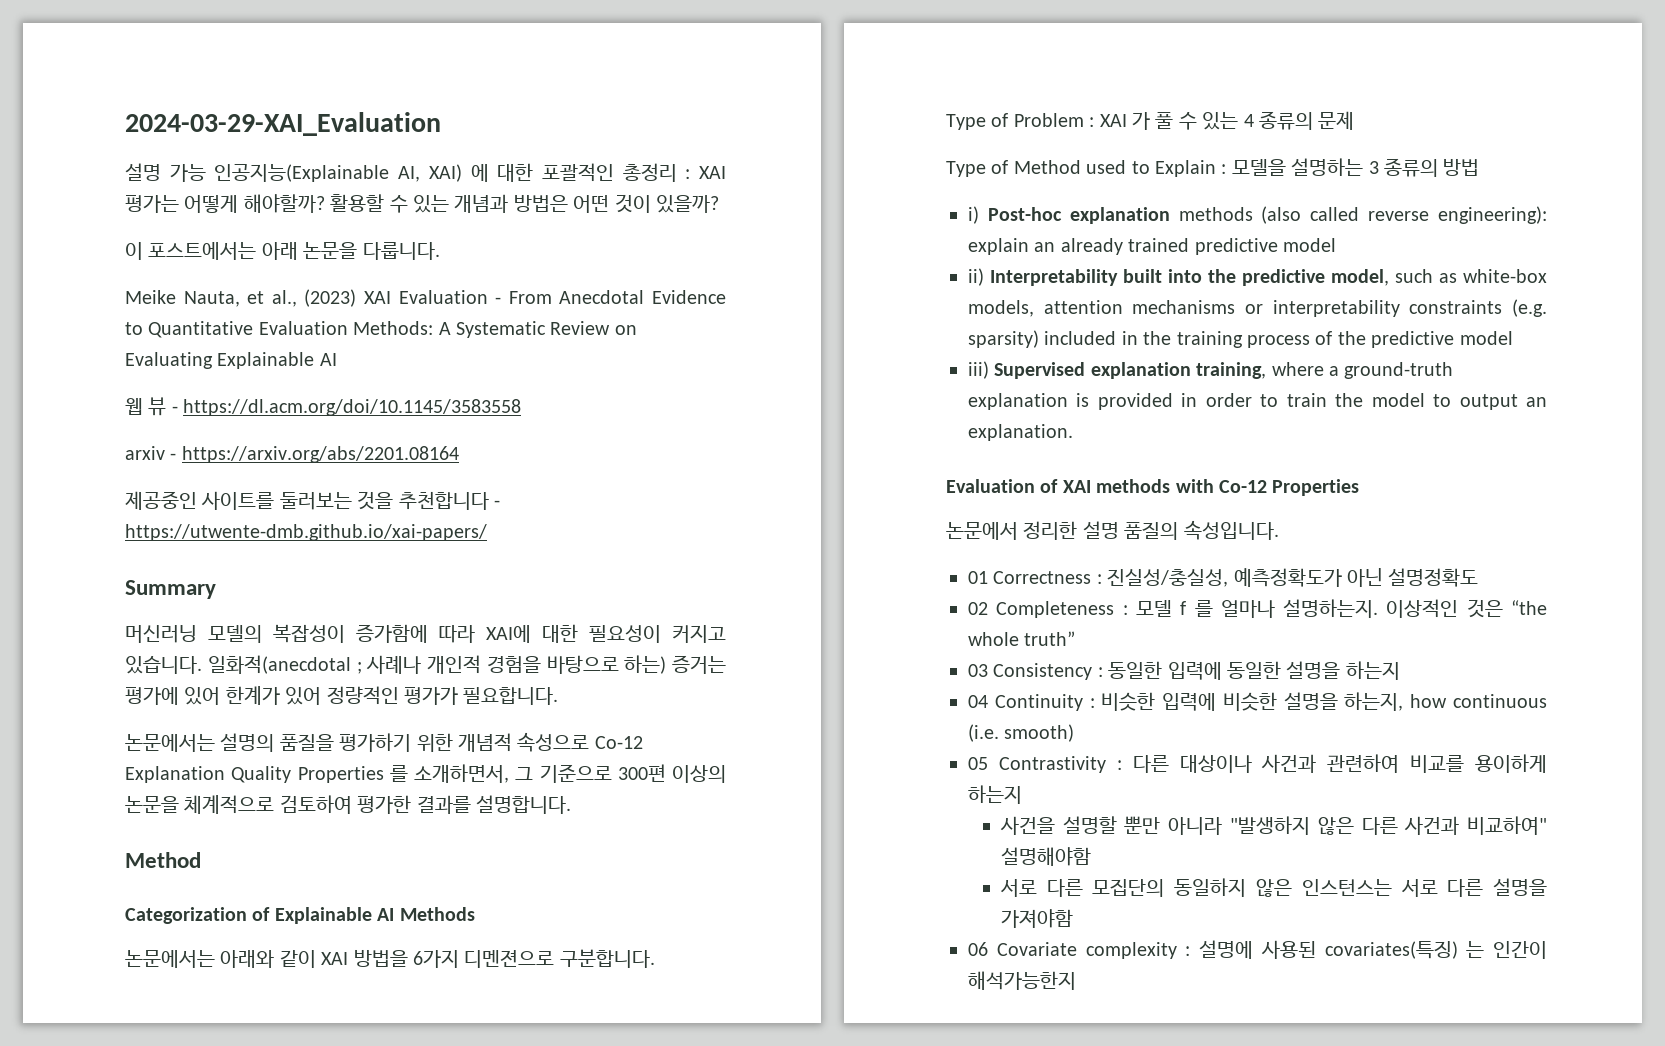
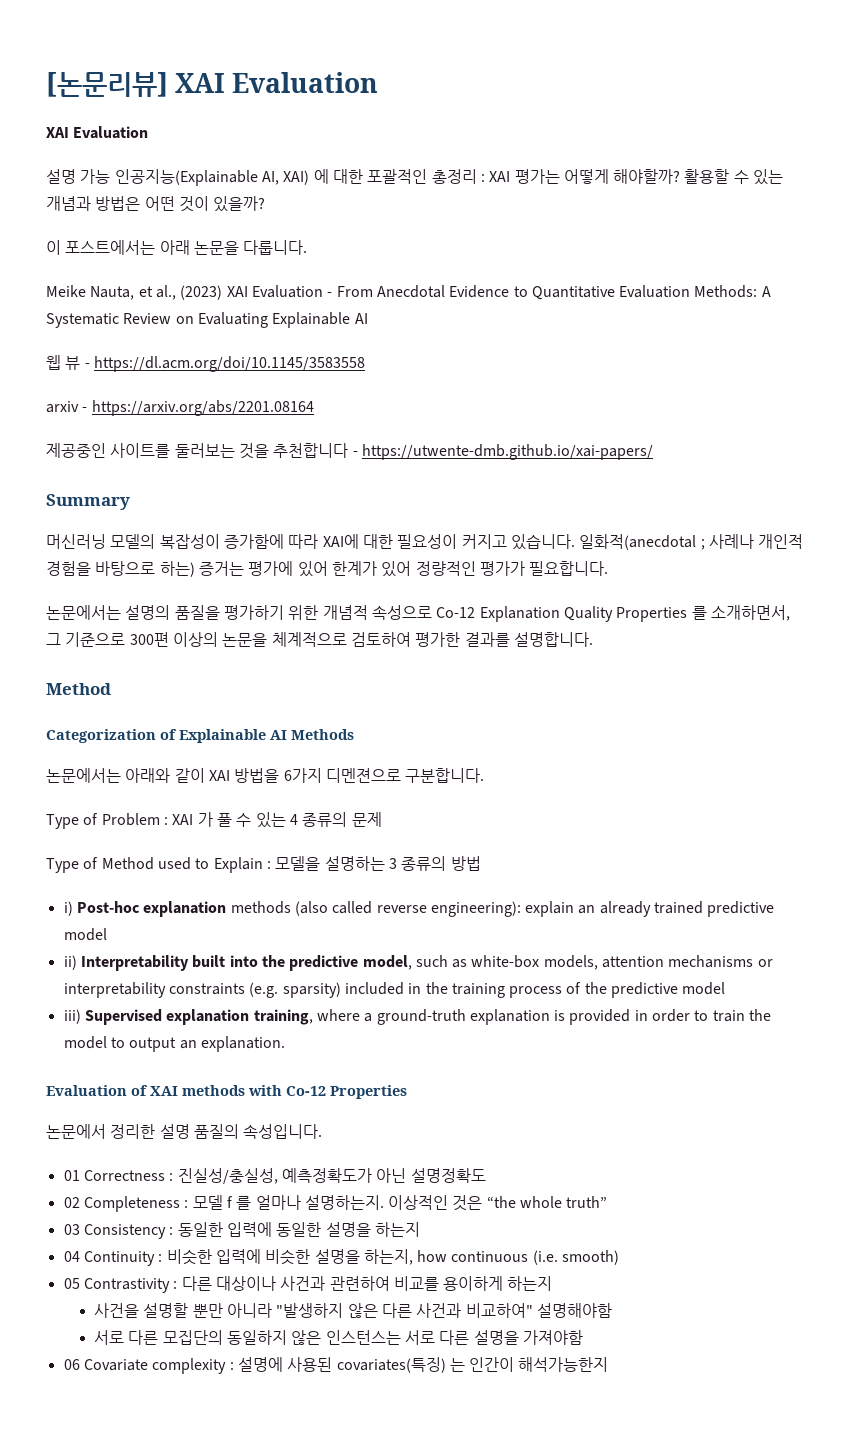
[125,112,441,136] 2024-03-29-XAI_Evaluation -> [46,72,379,97] [46,126,149,139] [논문리뷰] XAI Evaluation // XAI Evaluation

